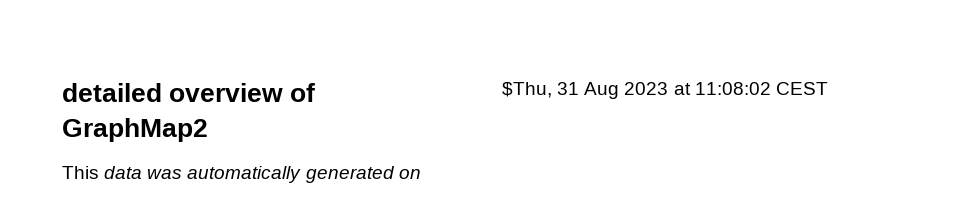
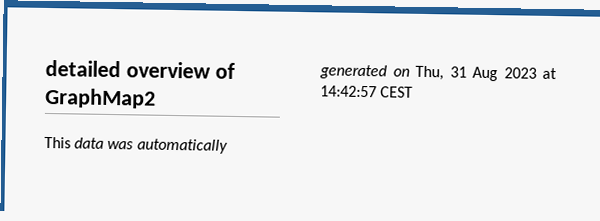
[502,82,552,98] $Thu, -> [415,65,444,81] Thu,
[694,82,771,95] 11:08:02 -> [320,85,377,98] 14:42:57

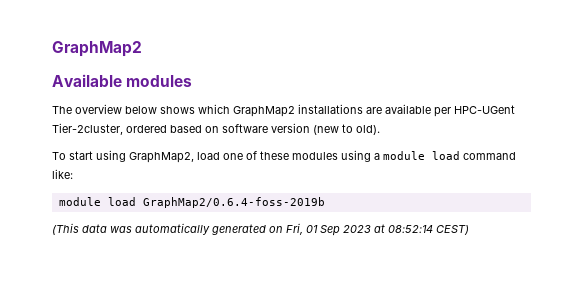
[45,59,235,79] [45,87,156,109] [44,136,71,149] detailed overview of GraphMap2 // This -> [52,41,142,57] [52,74,193,87] [52,104,515,117] [52,123,380,135] [52,150,516,163] [52,169,73,179] [58,197,325,208] [52,223,79,235] GraphMap2 // Available modules // The overview below shows which GraphMap2 installations are available per HPC-UGent Tier-2cluster, ordered based on software version (new to old). // To start using GraphMap2, load one of these modules using a module load command like: // module load GraphMap2/0.6.4-foss-2019b // (This
[415,65,557,82] [320,85,414,98] Thu, 31 Aug 2023 at 14:42:57 CEST -> [286,223,469,236] Fri, 01 Sep 2023 at 08:52:14 CEST)

